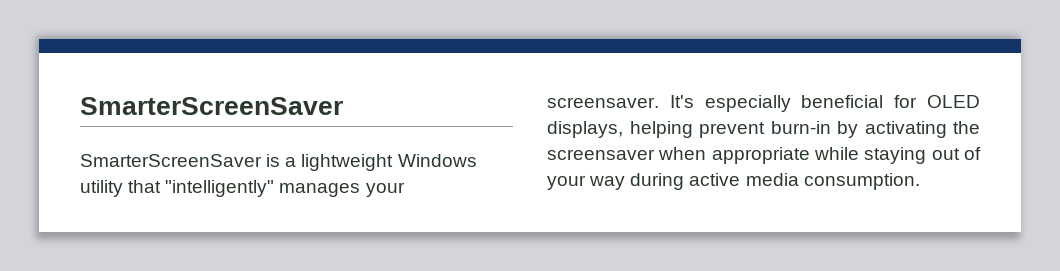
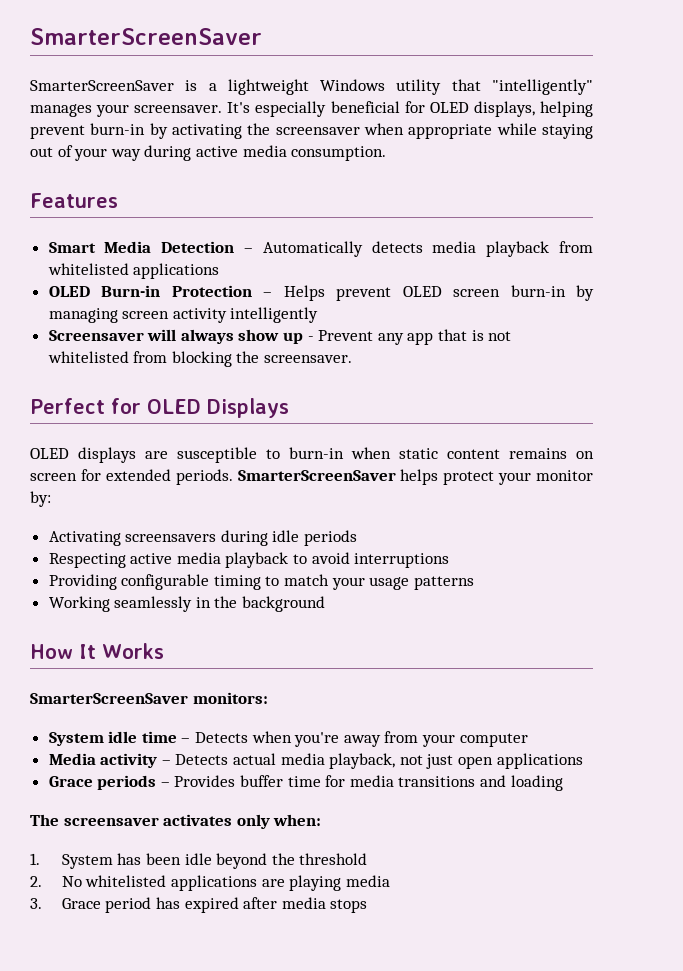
(920, 181) none -> [30,193,118,208] [48,241,593,257] [47,263,220,279] [48,285,594,301] [48,307,319,323] [48,329,512,345] [47,351,353,367] [30,398,289,418] [30,447,594,463] [30,469,593,485] [30,491,51,507] [48,530,358,546] [48,552,450,568] [48,574,474,590] [48,596,326,612] [30,643,164,659] [30,692,268,704] [48,731,528,747] [48,753,583,769] [48,775,563,791] [30,814,322,829] [30,853,368,869] [30,875,390,891] [30,897,368,913] // Features // Smart Media Detection – Automatically detects media playback from whitelisted applications // OLED Burn-in Protection – Helps prevent OLED screen burn-in by managing screen activity intelligently // Screensaver will always show up - Prevent any app that is not whitelisted from blocking the screensaver. // Perfect for OLED Displays // OLED displays are susceptible to burn-in when static content remains on screen for extended periods. SmarterScreenSaver helps protect your monitor by: // Activating screensavers during idle periods // Respecting active media playback to avoid interruptions // Providing configurable timing to match your usage patterns // Working seamlessly in the background // How It Works // SmarterScreenSaver monitors: // System idle time – Detects when you're away from your computer // Media activity – Detects actual media playback, not just open applications // Grace periods – Provides buffer time for media transitions and loading // The screensaver activates only when: // 1. System has been idle beyond the threshold // 2. No whitelisted applications are playing media // 3. Grace period has expired after media stops

